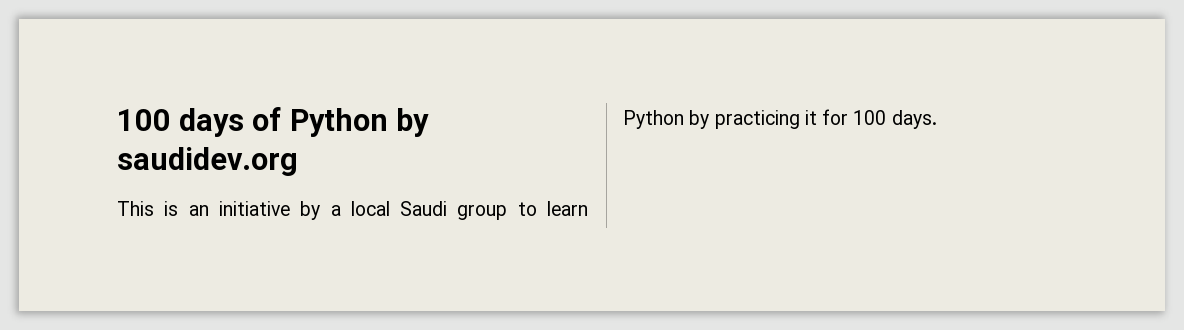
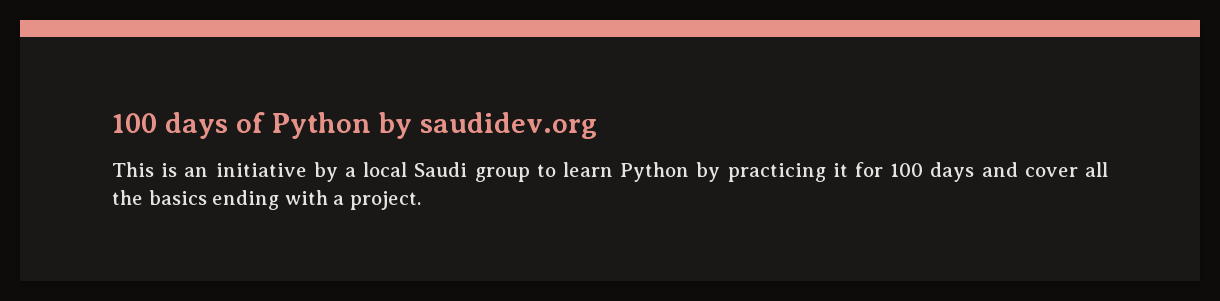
[891,110,937,129] days. -> [930,162,1109,182] [112,190,421,210] days and cover all the basics ending with a project.

